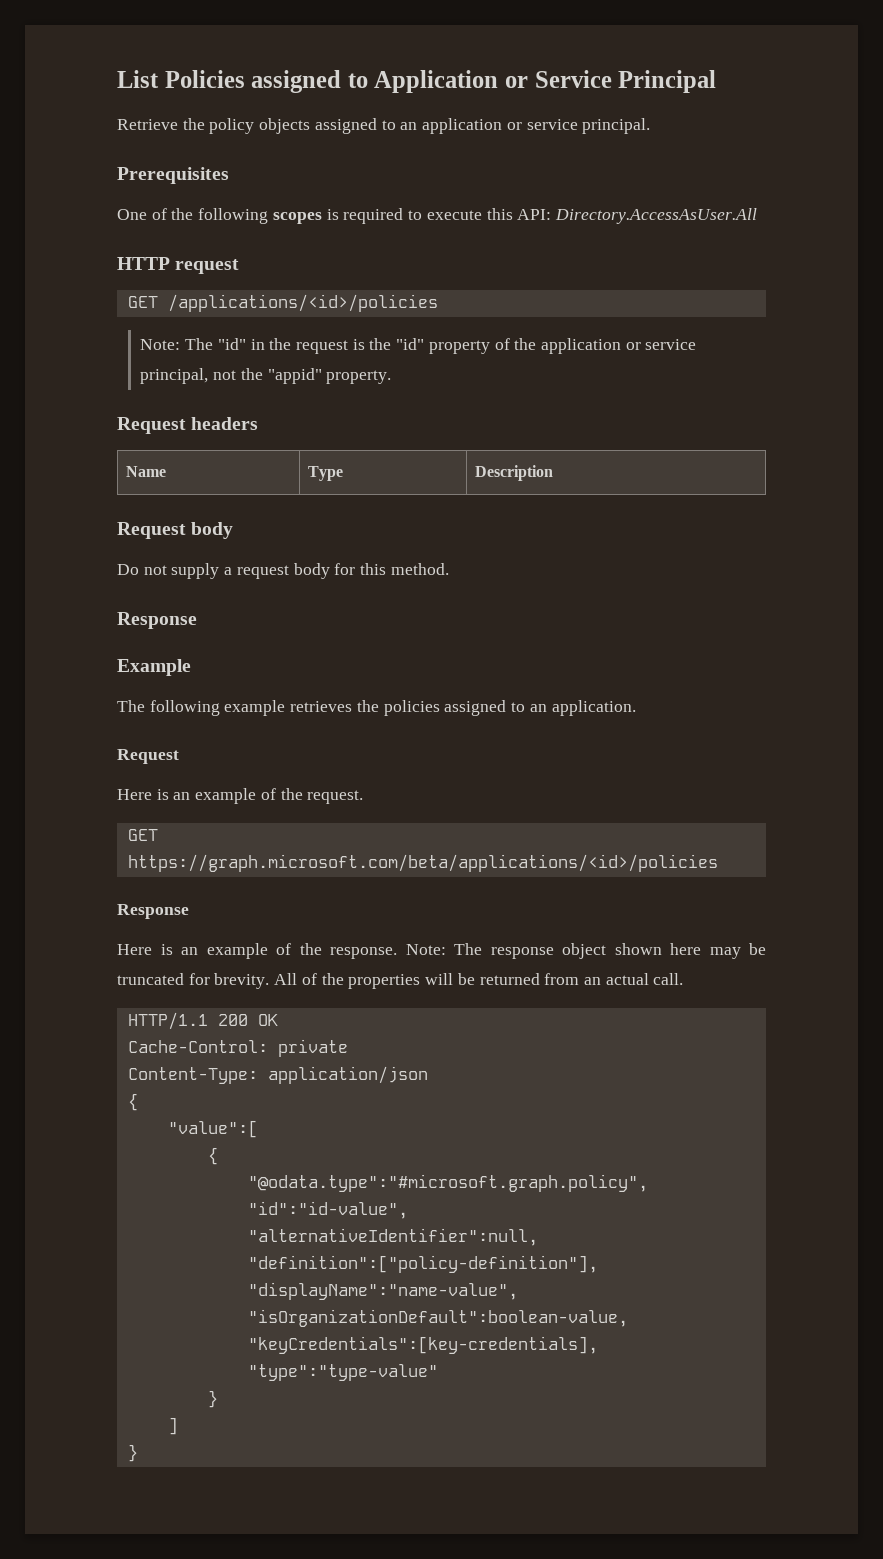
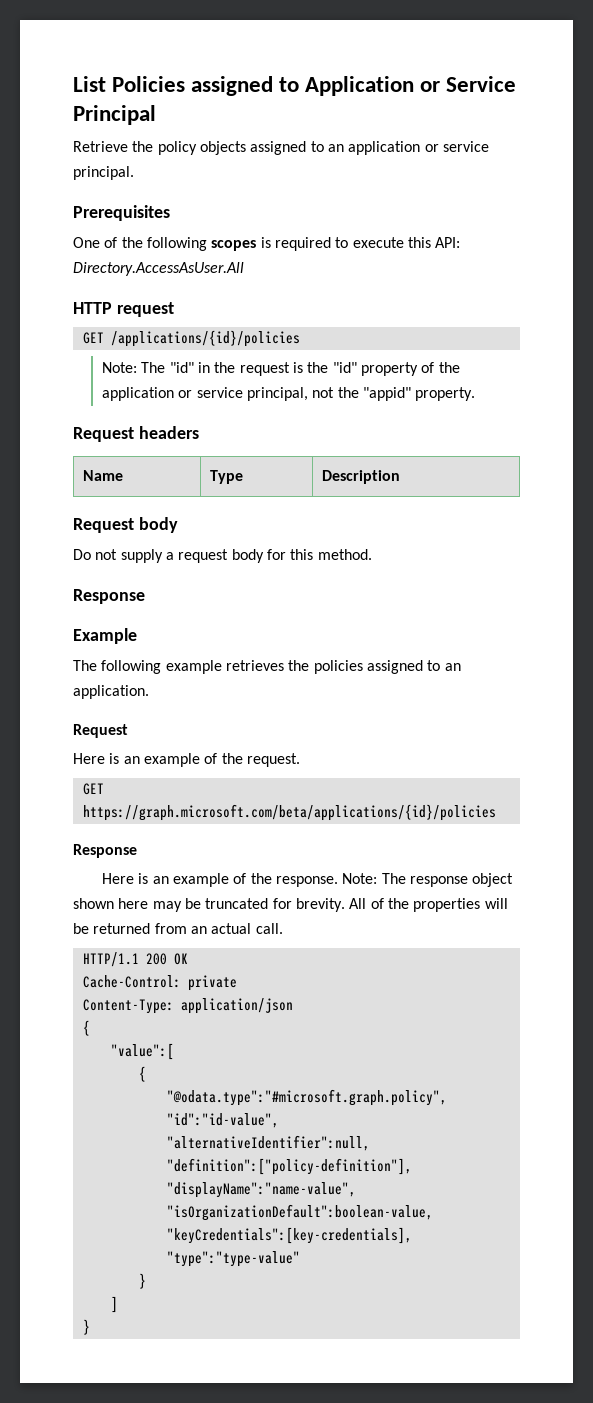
[167,294,438,312] /applications/<id>/policies -> [110,330,300,347] /applications/{id}/policies
[127,854,718,872] https://graph.microsoft.com/beta/applications/<id>/policies -> [82,804,496,821] https://graph.microsoft.com/beta/applications/{id}/policies

